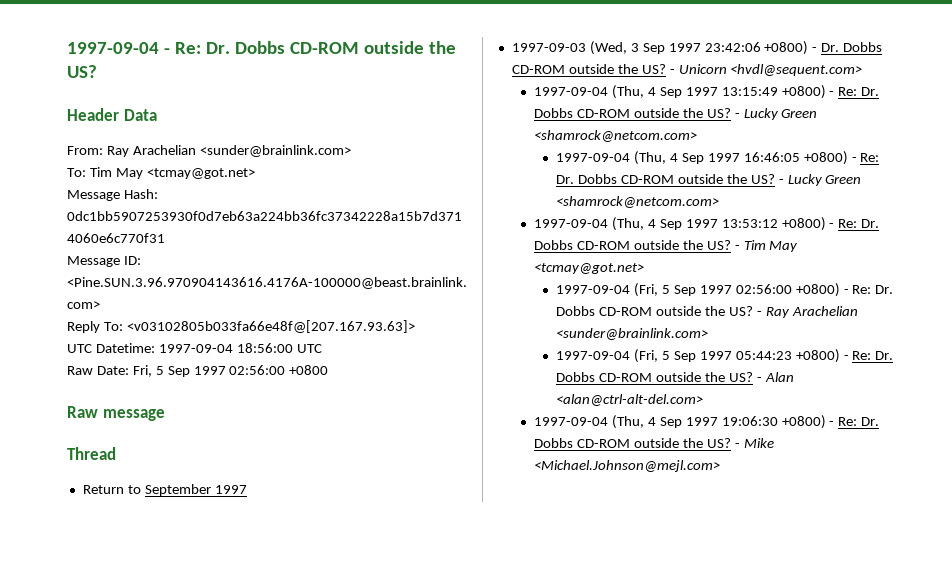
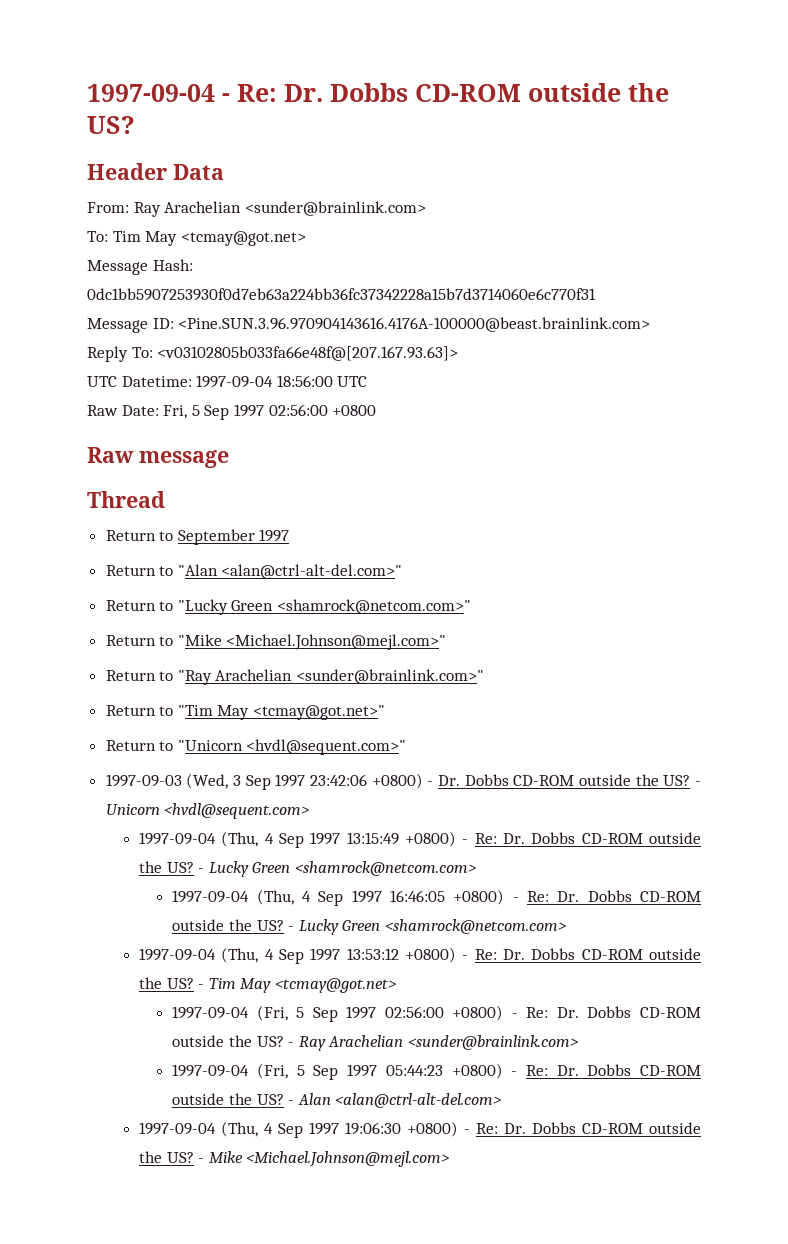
(247, 489) none -> [105,564,403,579] [105,599,472,615] [105,634,447,650] [105,669,485,685] [105,705,386,720] [105,739,407,755] // Return to "Alan <alan@ctrl-alt-del.com>" // Return to "Lucky Green <shamrock@netcom.com>" // Return to "Mike <Michael.Johnson@mejl.com>" // Return to "Ray Arachelian <sunder@brainlink.com>" // Return to "Tim May <tcmay@got.net>" // Return to "Unicorn <hvdl@sequent.com>"

